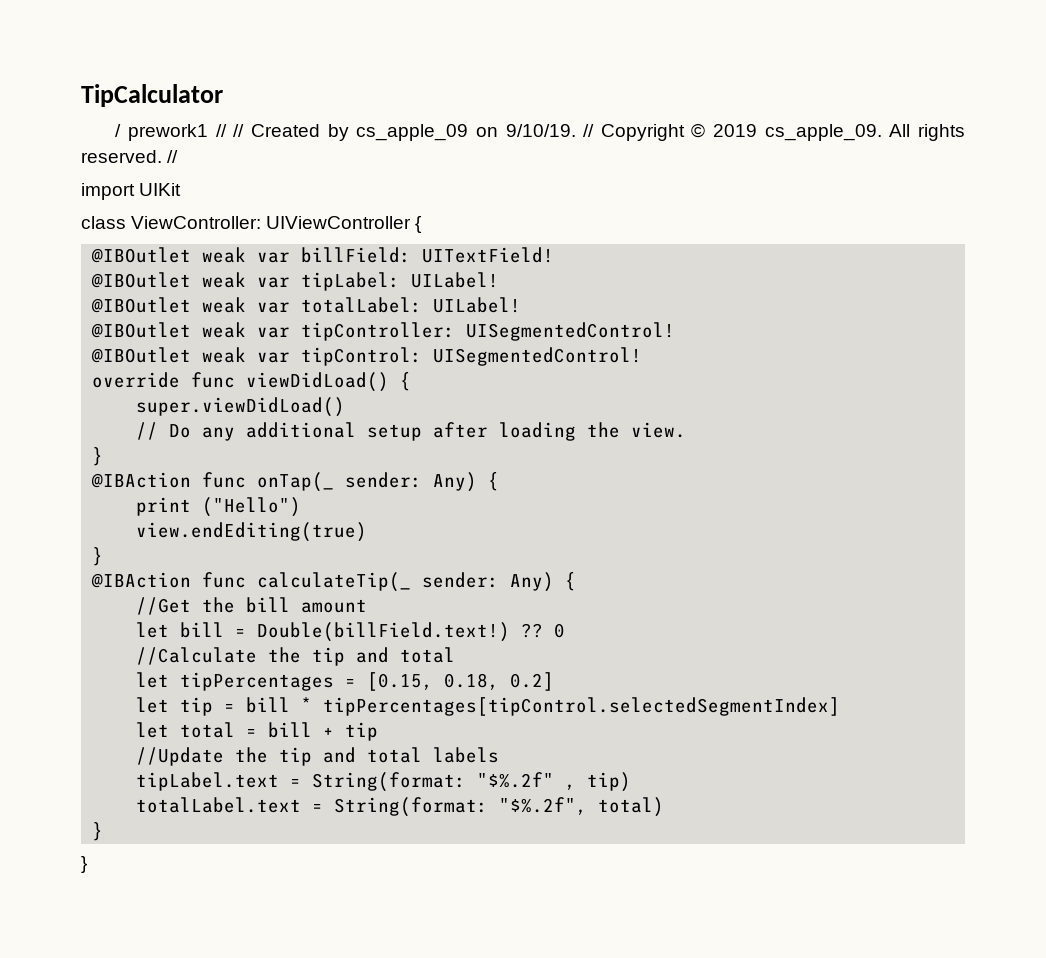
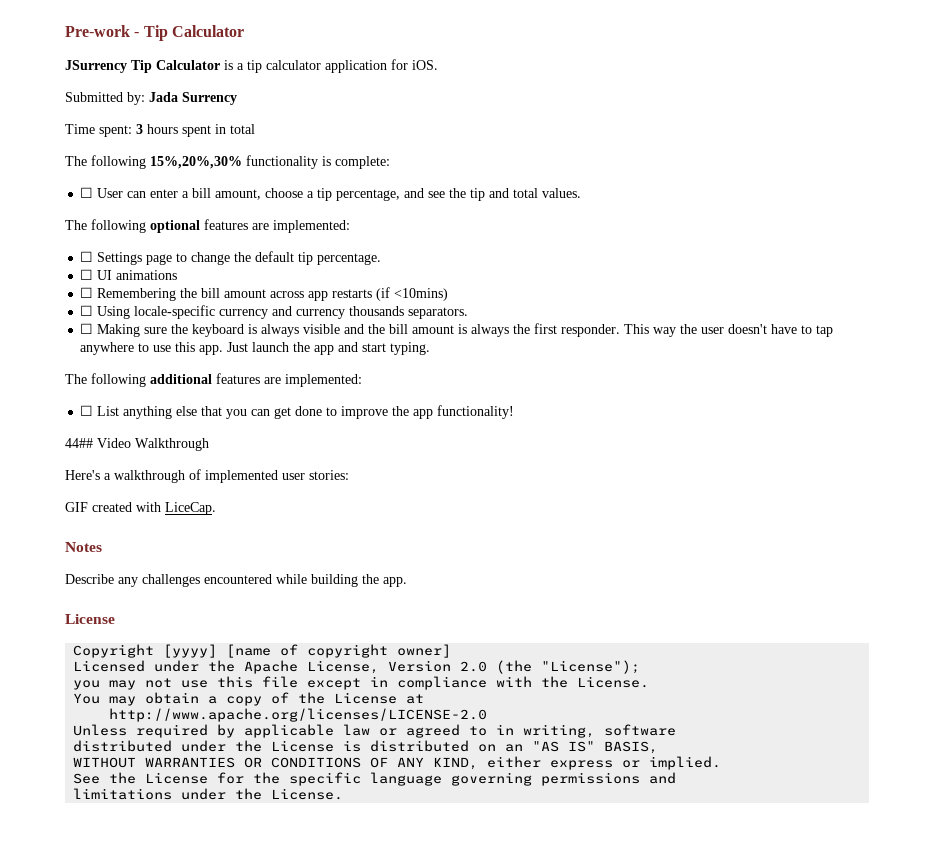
[81,84,223,107] [115,123,966,141] [81,150,179,163] [81,183,182,200] [81,216,423,233] [91,247,555,263] [91,272,500,291] [91,297,522,313] [91,322,676,341] [91,347,643,366] [92,372,412,392] [136,397,346,417] [136,422,687,441] [92,447,104,466] [91,472,500,492] [136,497,302,517] [136,522,368,542] [92,547,104,566] [91,572,577,592] [136,597,368,615] [136,622,566,642] [136,647,456,666] [136,672,555,691] [136,697,841,716] [136,722,379,741] [136,747,500,766] [136,772,632,792] [136,797,665,817] [92,822,104,841] [81,856,87,873] TipCalculator // / prework1 // // Created by cs_apple_09 on 9/10/19. // Copyright © 2019 cs_apple_09. All rights reserved. // // import UIKit // class ViewController: UIViewController { // @IBOutlet weak var billField: UITextField! // @IBOutlet weak var tipLabel: UILabel! // @IBOutlet weak var totalLabel: UILabel! // @IBOutlet weak var tipController: UISegmentedControl! // @IBOutlet weak var tipControl: UISegmentedControl! // override func viewDidLoad() { // super.viewDidLoad() // // Do any additional setup after loading the view. // } // @IBAction func onTap(_ sender: Any) { // print ("Hello") // view.endEditing(true) // } // @IBAction func calculateTip(_ sender: Any) { // //Get the bill amount // let bill = Double(billField.text!) ?? 0 // //Calculate the tip and total // let tipPercentages = [0.15, 0.18, 0.2] // let tip = bill * tipPercentages[tipControl.selectedSegmentIndex] // let total = bill + tip // //Update the tip and total labels // tipLabel.text = String(format: "$%.2f" , tip) // totalLabel.text = String(format: "$%.2f", total) // } // } -> [65,25,244,41] [65,59,438,73] [65,92,237,105] [65,124,255,137] [65,155,390,169] [80,187,582,201] [65,219,350,233] [80,251,382,265] [80,269,178,280] [80,287,449,301] [80,305,469,319] [80,323,834,337] [80,342,431,355] [65,373,362,387] [80,405,515,419] [65,438,209,451] [65,469,349,483] [65,502,216,515] [65,542,102,552] [65,574,407,587] [65,614,115,624] [73,644,452,658] [73,660,641,674] [73,676,650,690] [73,692,425,706] [109,708,488,722] [73,724,677,738] [73,740,659,754] [73,756,722,770] [73,772,677,786] [73,788,344,800] Pre-work - Tip Calculator // JSurrency Tip Calculator is a tip calculator application for iOS. // Submitted by: Jada Surrency // Time spent: 3 hours spent in total // The following 15%,20%,30% functionality is complete: // ☐ User can enter a bill amount, choose a tip percentage, and see the tip and total values. // The following optional features are implemented: // ☐ Settings page to change the default tip percentage. // ☐ UI animations // ☐ Remembering the bill amount across app restarts (if <10mins) // ☐ Using locale-specific currency and currency thousands separators. // ☐ Making sure the keyboard is always visible and the bill amount is always the first responder. This way the user doesn't have to tap anywhere to use this app. Just launch the app and start typing. // The following additional features are implemented: // ☐ List anything else that you can get done to improve the app functionality! // 44## Video Walkthrough // Here's a walkthrough of implemented user stories: // GIF created with LiceCap. // Notes // Describe any challenges encountered while building the app. // License // Copyright [yyyy] [name of copyright owner] // Licensed under the Apache License, Version 2.0 (the "License"); // you may not use this file except in compliance with the License. // You may obtain a copy of the License at // http://www.apache.org/licenses/LICENSE-2.0 // Unless required by applicable law or agreed to in writing, software // distributed under the License is distributed on an "AS IS" BASIS, // WITHOUT WARRANTIES OR CONDITIONS OF ANY KIND, either express or implied. // See the License for the specific language governing permissions and // limitations under the License.

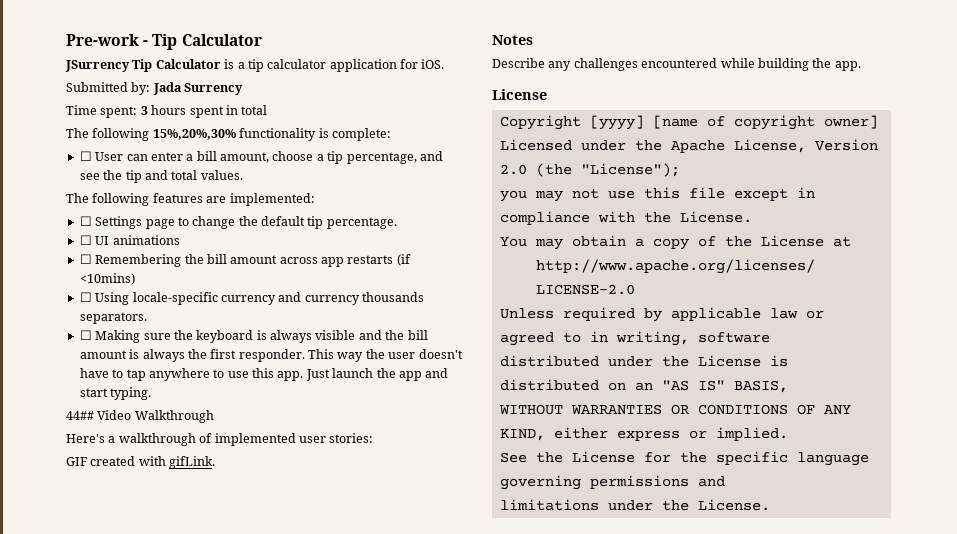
[150,220,200,233] optional -> (150, 199) none
[65,373,362,387] [80,405,515,419] // The following additional features are implemented: // ☐ List anything else that you can get done to improve the app functionality! -> (152, 393) none
[165,502,216,515] LiceCap. -> [169,456,216,469] gifLink.

